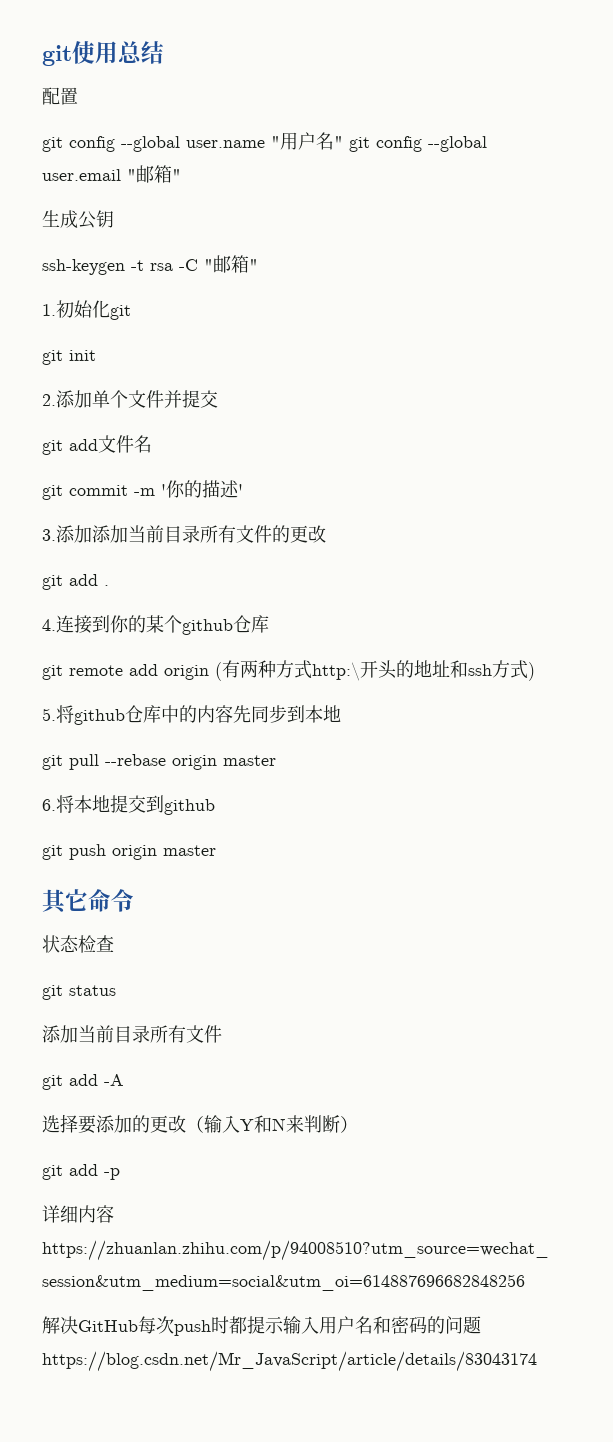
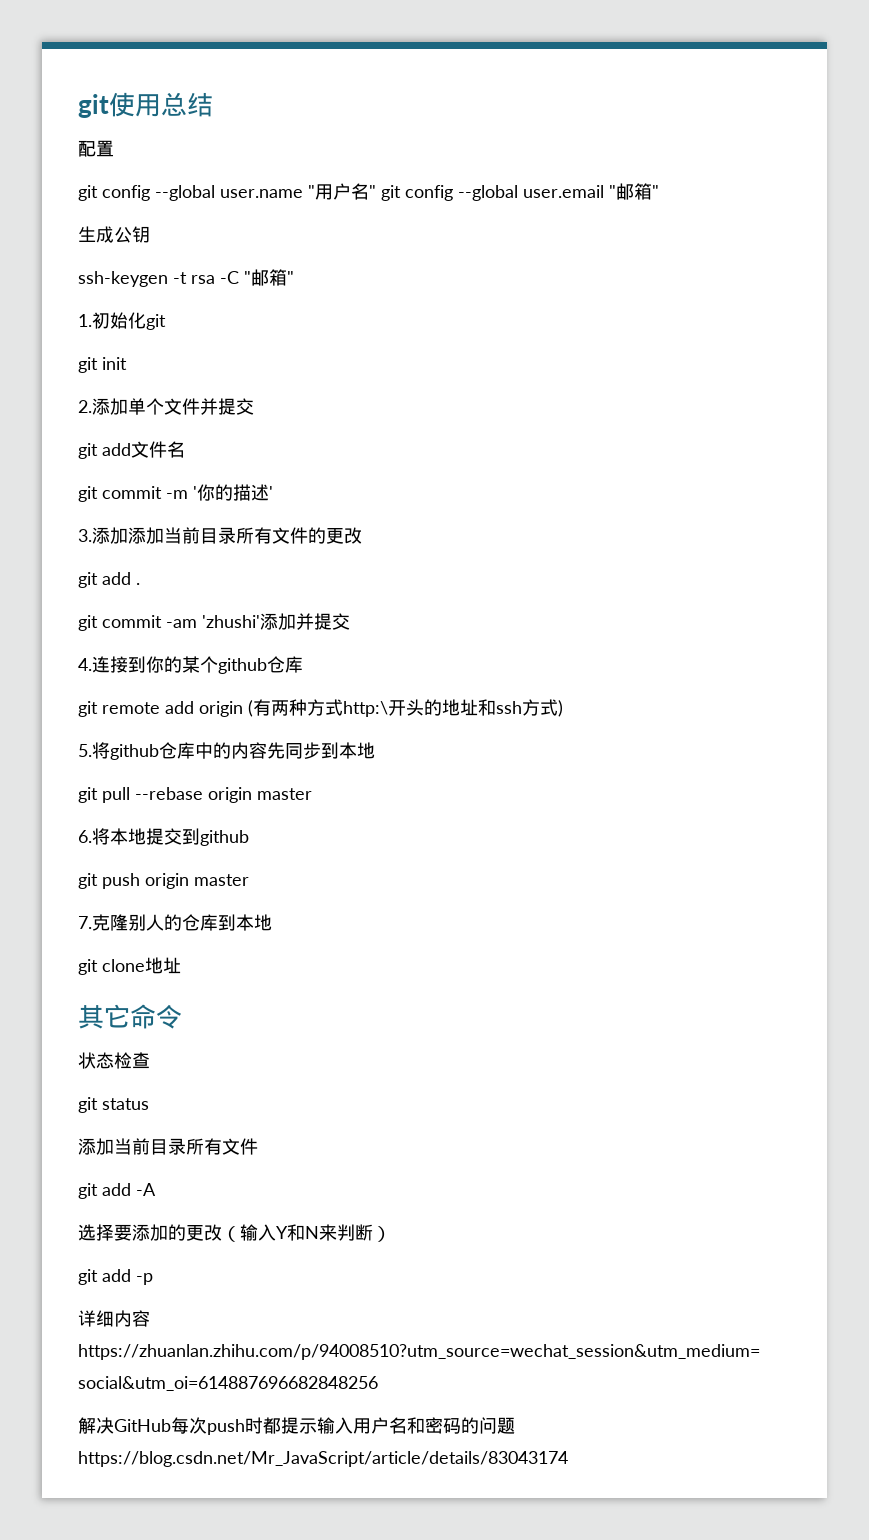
(109, 585) none -> [78,613,350,631] // git commit -am 'zhushi'添加并提交
(216, 850) none -> [78,914,272,931] [78,957,181,975] // 7.克隆别人的仓库到本地 // git clone地址

